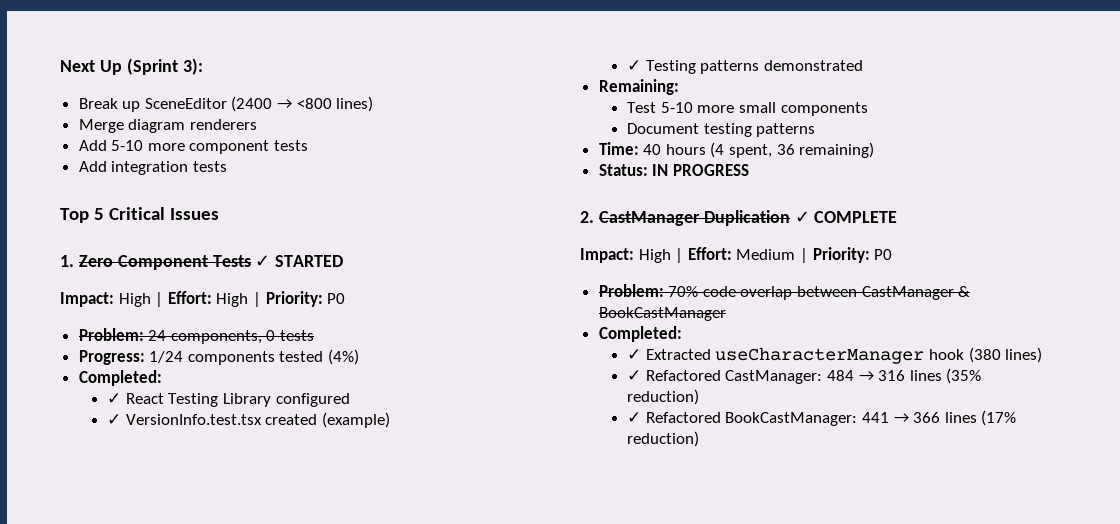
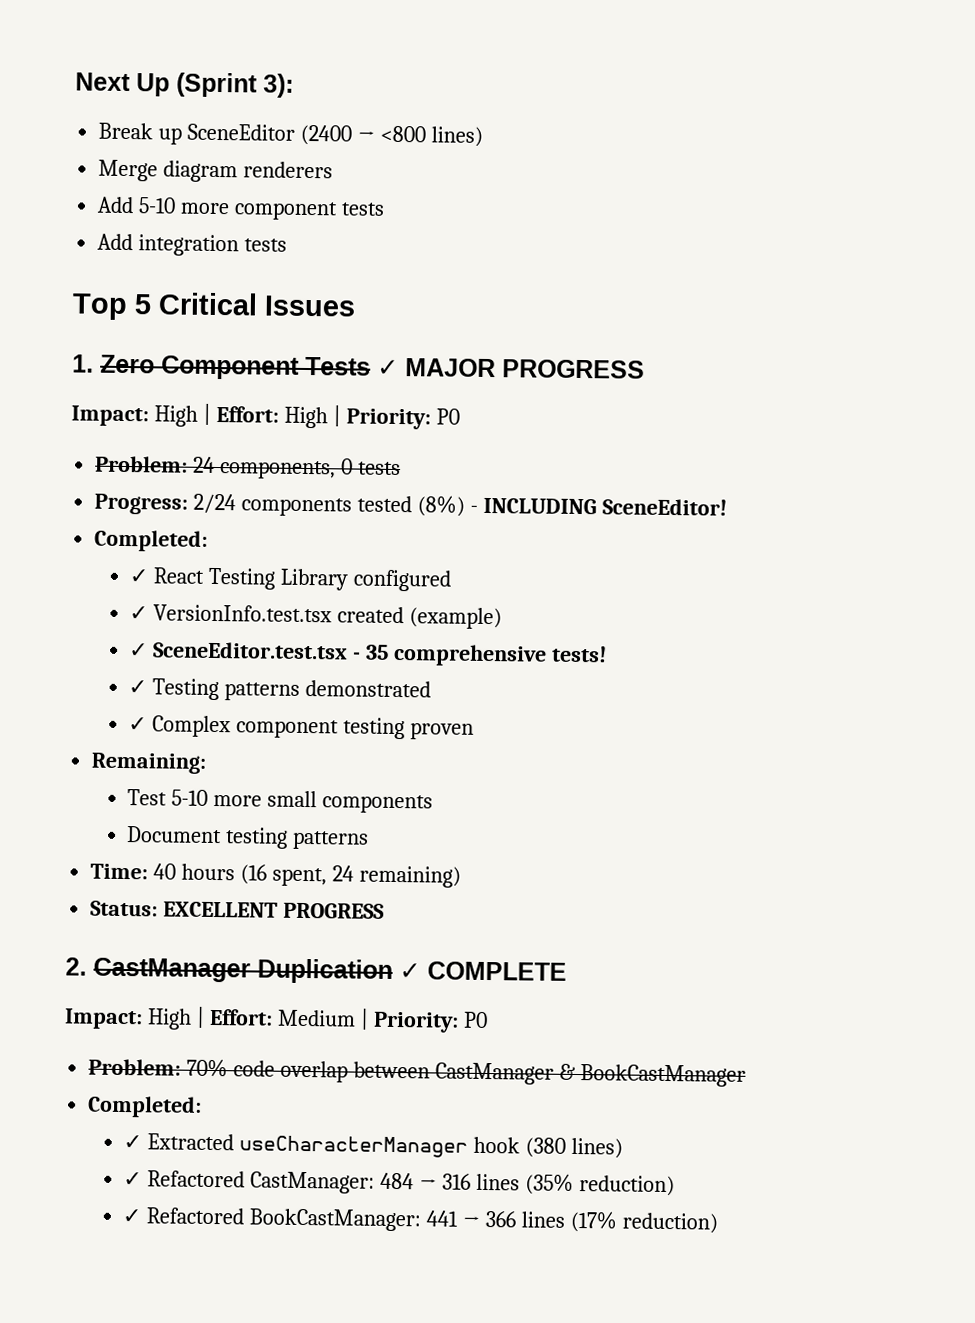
[275,255,344,267] STARTED -> [405,358,645,379] MAJOR PROGRESS
[149,351,184,363] 1/24 -> [193,493,237,514] 2/24
[328,349,360,365] (4%) -> [416,495,727,517] (8%) - INCLUDING SceneEditor!
(391, 420) none -> [129,641,608,667] // ✓ SceneEditor.test.tsx - 35 comprehensive tests!
(864, 65) none -> [128,715,475,740] // ✓ Complex component testing proven
[710,142,795,158] (4 spent, 36 -> [240,864,354,887] (16 spent, 24
[652,164,669,176] IN -> [163,901,279,918] EXCELLENT

